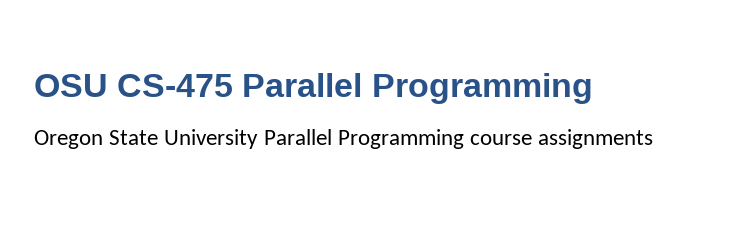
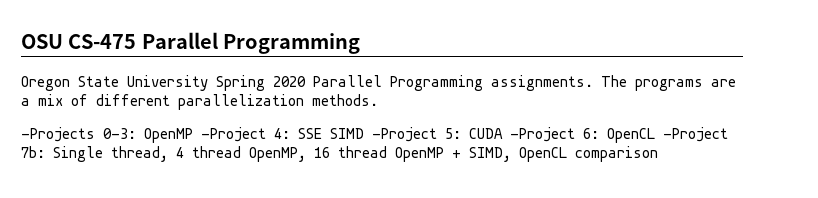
[263,129,654,149] Parallel Programming course assignments -> [216,75,736,91] [21,94,378,110] [21,127,728,143] [21,146,658,162] Spring 2020 Parallel Programming assignments. The programs are a mix of different parallelization methods. // -Projects 0-3: OpenMP -Project 4: SSE SIMD -Project 5: CUDA -Project 6: OpenCL -Project 7b: Single thread, 4 thread OpenMP, 16 thread OpenMP + SIMD, OpenCL comparison

